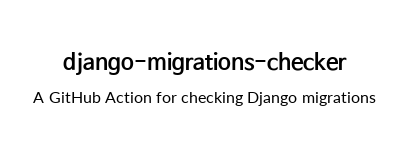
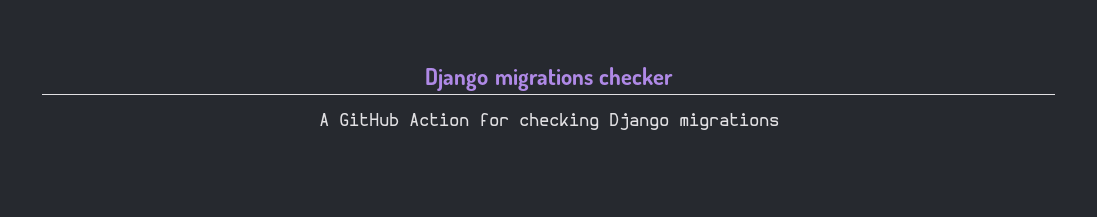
[63,52,348,76] django-migrations-checker -> [425,67,673,91] Django migrations checker

